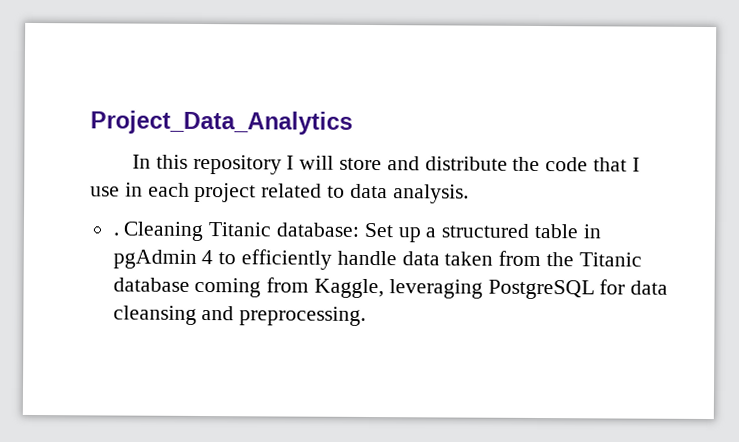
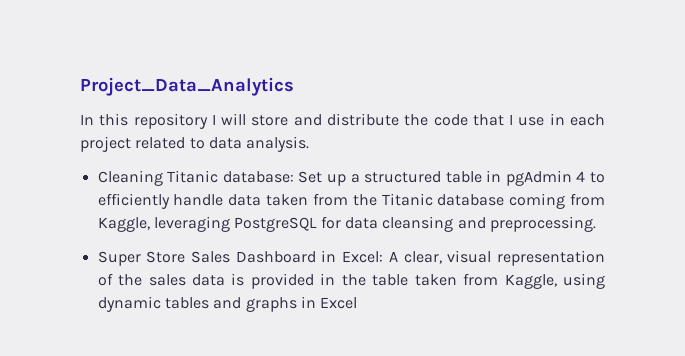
[112,232,119,236] . -> (310, 144) none
(367, 316) none -> [97,250,605,266] [97,273,605,289] [97,296,358,312] // Super Store Sales Dashboard in Excel: A clear, visual representation of the sales data is provided in the table taken from Kaggle, using dynamic tables and graphs in Excel

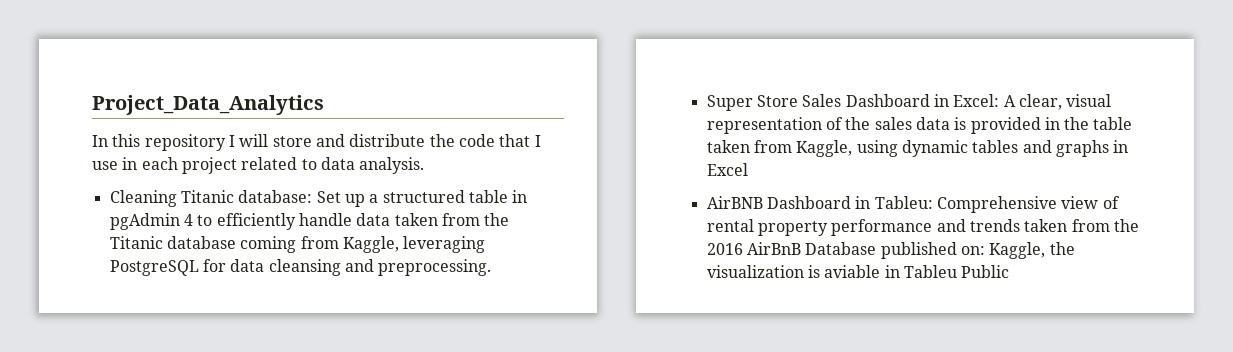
(358, 303) none -> [706,196,1120,213] [706,219,1139,236] [706,242,1075,259] [706,265,1010,278] // AirBNB Dashboard in Tableu: Comprehensive view of rental property performance and trends taken from the 2016 AirBnB Database published on: Kaggle, the visualization is aviable in Tableu Public

